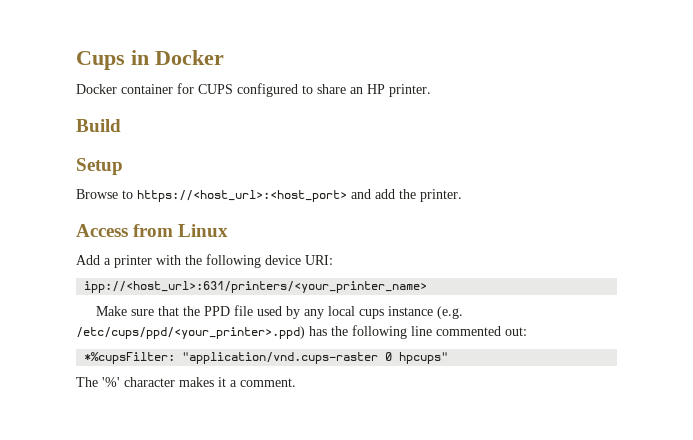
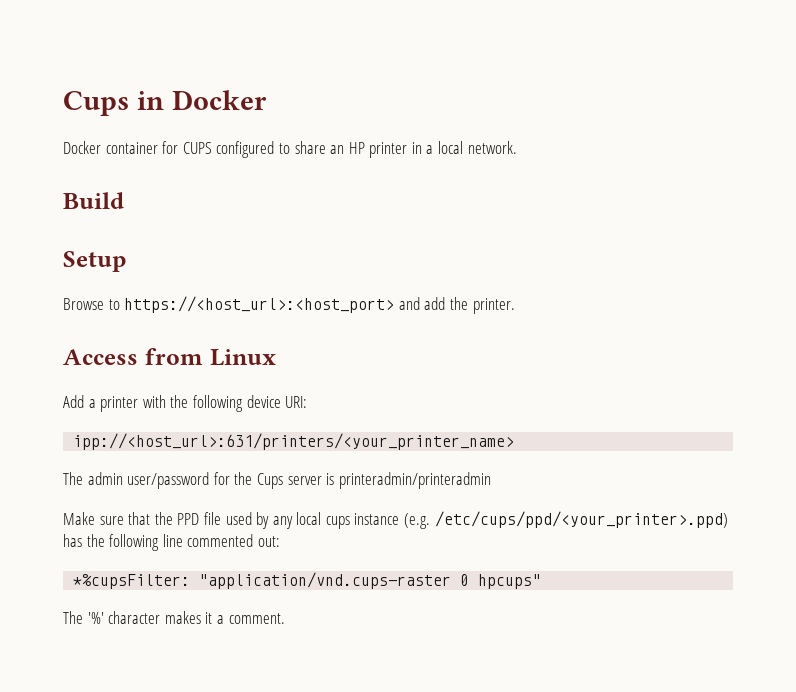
[389,84,431,97] printer. -> [369,141,517,158] printer in a local network.
(428, 287) none -> [63,472,491,489] // The admin user/password for the Cups server is printeradmin/printeradmin

